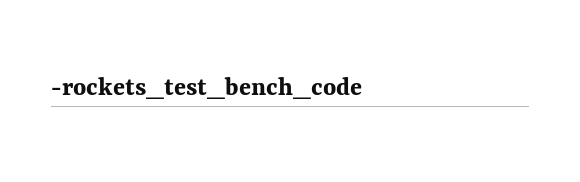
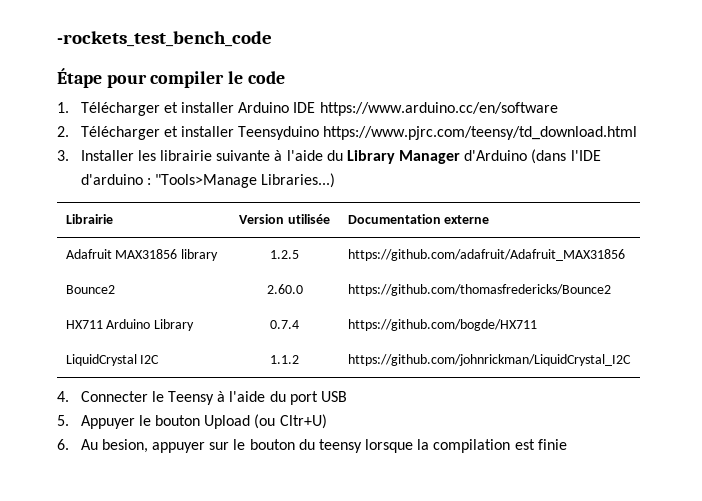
(362, 88) none -> [57,68,285,88] [57,102,558,116] [57,126,638,140] [57,149,601,164] [80,173,336,188] [65,214,113,224] [239,214,330,224] [347,214,490,224] [65,249,219,261] [270,250,299,259] [347,249,625,261] [65,285,115,294] [266,284,303,294] [347,284,611,296] [65,319,195,331] [270,320,299,329] [347,319,537,331] [65,354,160,366] [270,355,299,364] [347,354,631,366] [57,391,347,405] [57,414,327,429] [57,439,567,453] // Étape pour compiler le code // 1. Télécharger et installer Arduino IDE https://www.arduino.cc/en/software // 2. Télécharger et installer Teensyduino https://www.pjrc.com/teensy/td_download.html // 3. Installer les librairie suivante à l'aide du Library Manager d'Arduino (dans l'IDE d'arduino : "Tools>Manage Libraries...) // Librairie | Version utilisée | Documentation externe // Adafruit MAX31856 library | 1.2.5 | https://github.com/adafruit/Adafruit_MAX31856 // Bounce2 | 2.60.0 | https://github.com/thomasfredericks/Bounce2 // HX711 Arduino Library | 0.7.4 | https://github.com/bogde/HX711 // LiquidCrystal I2C | 1.1.2 | https://github.com/johnrickman/LiquidCrystal_I2C // 4. Connecter le Teensy à l'aide du port USB // 5. Appuyer le bouton Upload (ou Cltr+U) // 6. Au besion, appuyer sur le bouton du teensy lorsque la compilation est finie

